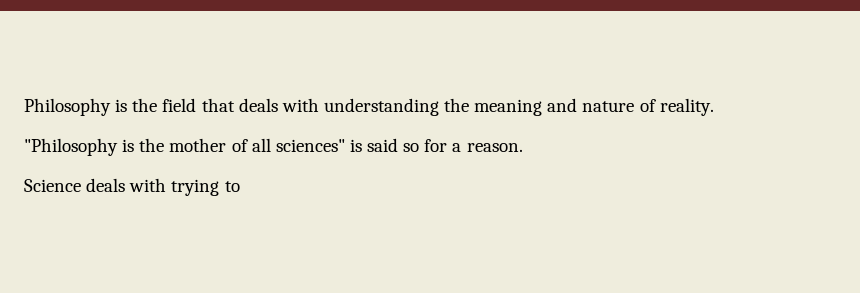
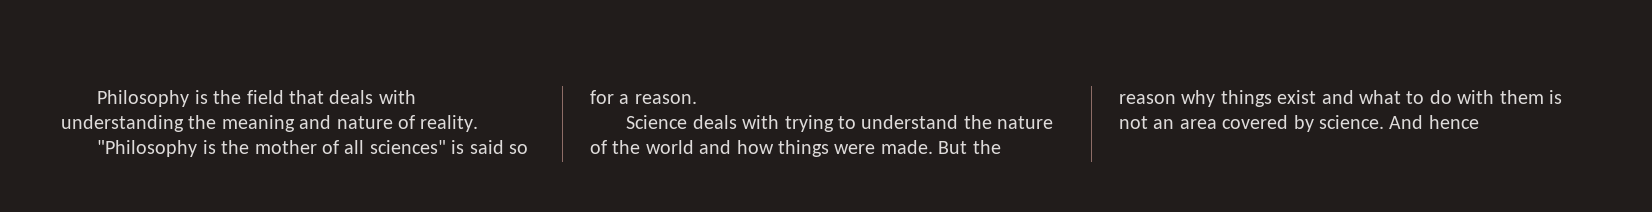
(240, 186) none -> [861,115,1054,129] [590,140,1001,157] [1119,90,1562,107] [1119,115,1479,132] understand the nature of the world and how things were made. But the reason why things exist and what to do with them is not an area covered by science. And hence

